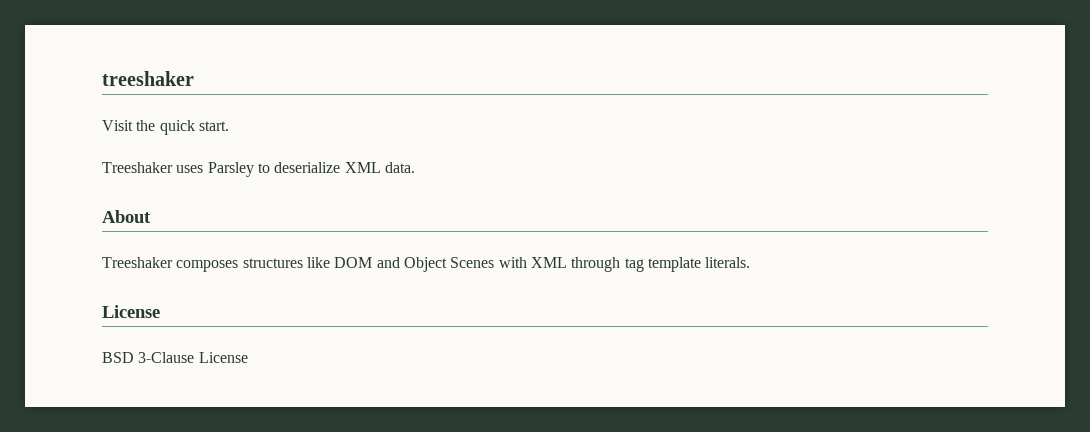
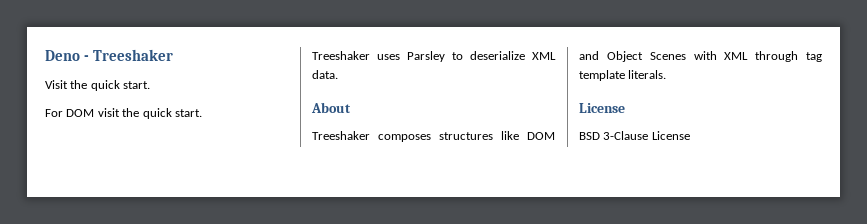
[102,71,194,86] treeshaker -> [45,49,174,61] Deno - Treeshaker
(229, 126) none -> [45,108,202,119] // For DOM visit the quick start.

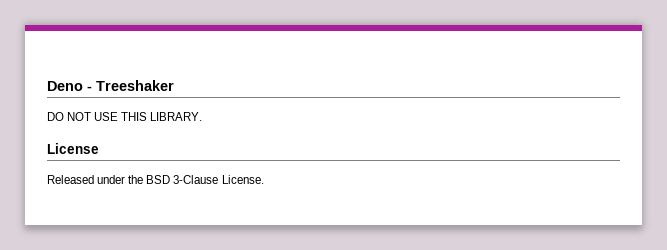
[45,80,151,91] [45,108,202,119] [312,51,556,62] [312,70,338,79] [311,102,351,113] [312,131,555,142] [579,51,822,62] [579,70,667,81] [579,103,625,113] Visit the quick start. // For DOM visit the quick start. // Treeshaker uses Parsley to deserialize XML data. // About // Treeshaker composes structures like DOM and Object Scenes with XML through tag template literals. // License // -> [47,112,203,121] [47,143,99,154] [47,175,144,184] DO NOT USE THIS LIBRARY. // License // Released under the
[651,131,690,140] License -> [221,175,264,184] License.

